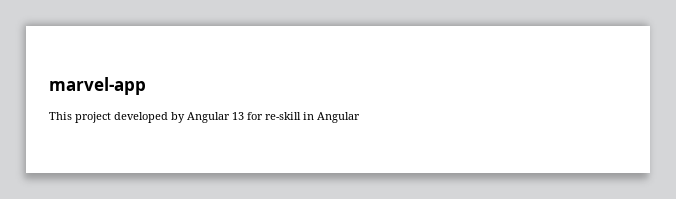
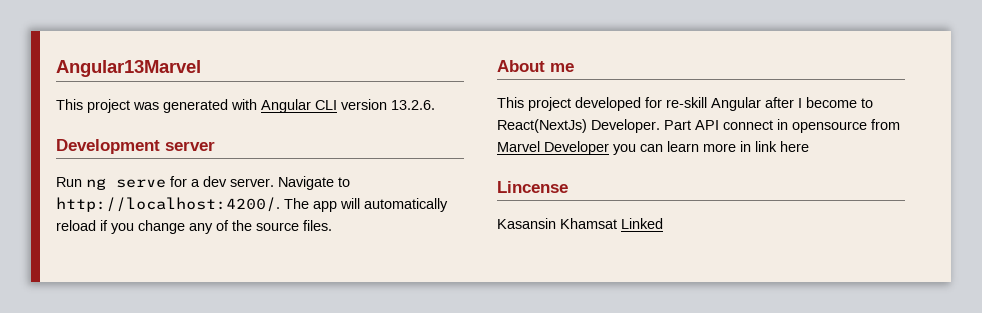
[49,77,146,95] [49,112,360,123] marvel-app // This project developed by Angular 13 for re-skill in Angular -> [56,60,201,77] [56,99,435,113] [56,139,215,154] [56,176,350,190] [56,197,448,212] [56,220,332,234] [497,60,574,72] [497,97,873,111] [497,119,900,133] [497,141,809,155] [497,181,568,193] [497,218,663,229] Angular13Marvel // This project was generated with Angular CLI version 13.2.6. // Development server // Run ng serve for a dev server. Navigate to http://localhost:4200/. The app will automatically reload if you change any of the source files. // About me // This project developed for re-skill Angular after I become to React(NextJs) Developer. Part API connect in opensource from Marvel Developer you can learn more in link here // Lincense // Kasansin Khamsat Linked

